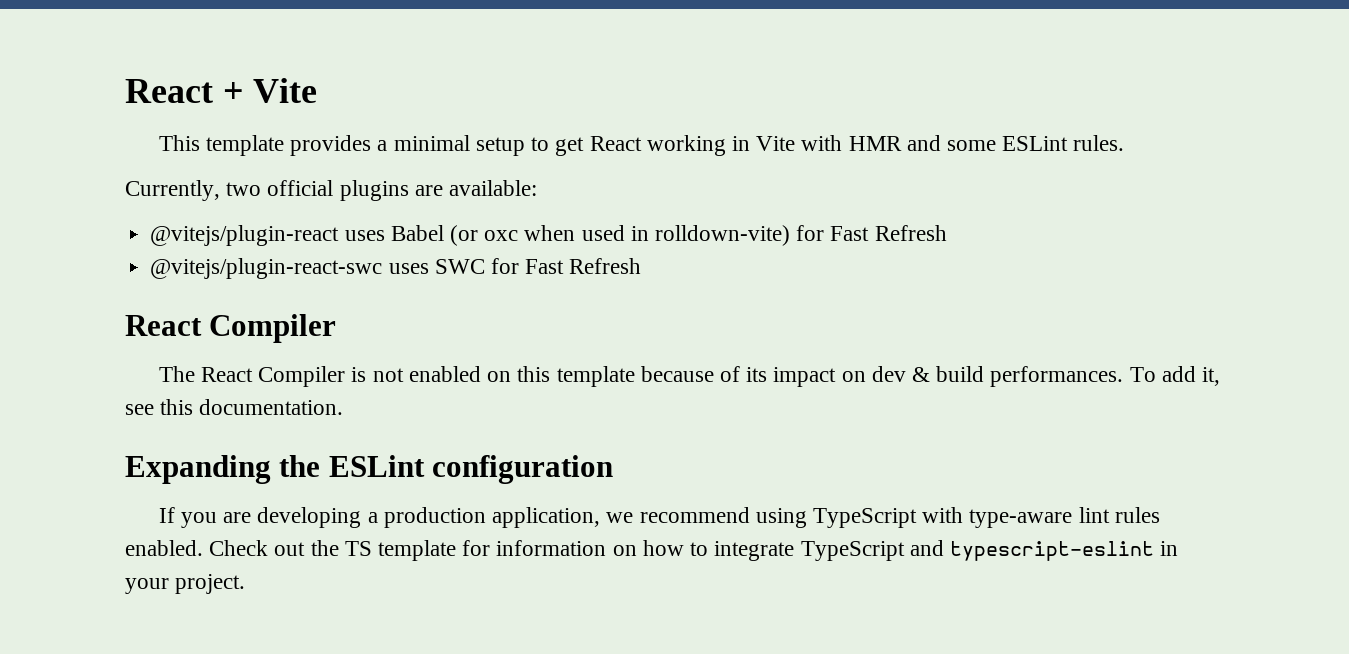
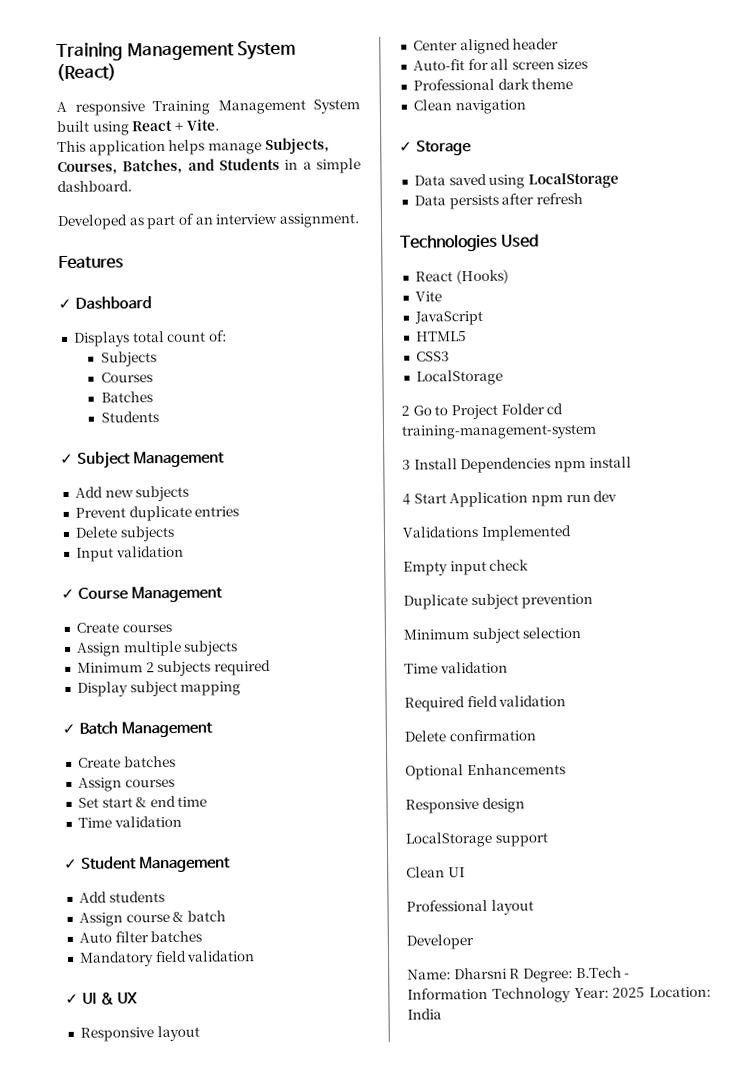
[125,78,318,103] [158,135,1125,156] [125,180,538,201] [150,225,947,246] [150,258,642,279] [125,314,337,343] [158,366,1221,387] [125,399,344,415] [125,455,614,484] [158,507,1160,528] [125,540,1179,561] [125,574,246,594] React + Vite // This template provides a minimal setup to get React working in Vite with HMR and some ESLint rules. // Currently, two official plugins are available: // @vitejs/plugin-react uses Babel (or oxc when used in rolldown-vite) for Fast Refresh // @vitejs/plugin-react-swc uses SWC for Fast Refresh // React Compiler // The React Compiler is not enabled on this template because of its impact on dev & build performances. To add it, see this documentation. // Expanding the ESLint configuration // If you are developing a production application, we recommend using TypeScript with type-aware lint rules enabled. Check out the TS template for information on how to integrate TypeScript and typescript-eslint in your project. -> [56,40,297,62] [56,63,117,82] [56,99,360,116] [56,119,220,136] [57,137,330,156] [57,157,361,176] [57,180,132,193] [57,213,360,231] [58,255,124,270] [58,296,153,310] [73,330,227,347] [100,351,157,367] [100,372,153,383] [100,391,153,403] [100,411,159,423] [60,450,226,469] [74,485,190,502] [74,505,240,522] [74,525,175,542] [75,545,184,562] [61,585,224,603] [75,622,172,633] [75,640,239,657] [76,660,271,677] [76,680,242,697] [62,720,214,738] [77,755,176,768] [77,777,175,792] [77,795,208,808] [77,815,182,828] [64,855,232,873] [78,891,165,903] [78,910,226,927] [78,930,203,943] [78,950,256,967] [65,992,139,1005] [79,1025,200,1042] [412,38,560,55] [412,58,589,71] [412,78,574,91] [412,99,526,115] [399,140,473,156] [413,172,619,189] [413,192,583,210] [400,233,540,252] [414,269,509,285] [414,291,442,302] [413,310,483,326] [415,331,467,342] [415,351,450,362] [415,369,503,386] [401,403,564,420] [401,423,597,440] [402,456,632,474] [402,490,618,508] [402,525,572,541] [403,559,530,576] [403,593,594,610] [403,627,582,644] [404,661,508,674] [404,695,567,712] [404,729,536,742] [405,763,566,780] [405,797,525,814] [405,831,548,848] [406,866,465,878] [406,899,534,915] [406,934,474,950] [407,966,631,983] [407,986,711,1003] [407,1008,442,1020] Training Management System (React) // A responsive Training Management System built using React + Vite. // This application helps manage Subjects, Courses, Batches, and Students in a simple dashboard. // Developed as part of an interview assignment. // Features // ✓ Dashboard // Displays total count of: // Subjects // Courses // Batches // Students // ✓ Subject Management // Add new subjects // Prevent duplicate entries // Delete subjects // Input validation // ✓ Course Management // Create courses // Assign multiple subjects // Minimum 2 subjects required // Display subject mapping // ✓ Batch Management // Create batches // Assign courses // Set start & end time // Time validation // ✓ Student Management // Add students // Assign course & batch // Auto filter batches // Mandatory field validation // ✓ UI & UX // Responsive layout // Center aligned header // Auto-fit for all screen sizes // Professional dark theme // Clean navigation // ✓ Storage // Data saved using LocalStorage // Data persists after refresh // Technologies Used // React (Hooks) // Vite // JavaScript // HTML5 // CSS3 // LocalStorage // 2 Go to Project Folder cd training-management-system // 3 Install Dependencies npm install // 4 Start Application npm run dev // Validations Implemented // Empty input check // Duplicate subject prevention // Minimum subject selection // Time validation // Required field validation // Delete confirmation // Optional Enhancements // Responsive design // LocalStorage support // Clean UI // Professional layout // Developer // Name: Dharsni R Degree: B.Tech - Information Technology Year: 2025 Location: India

